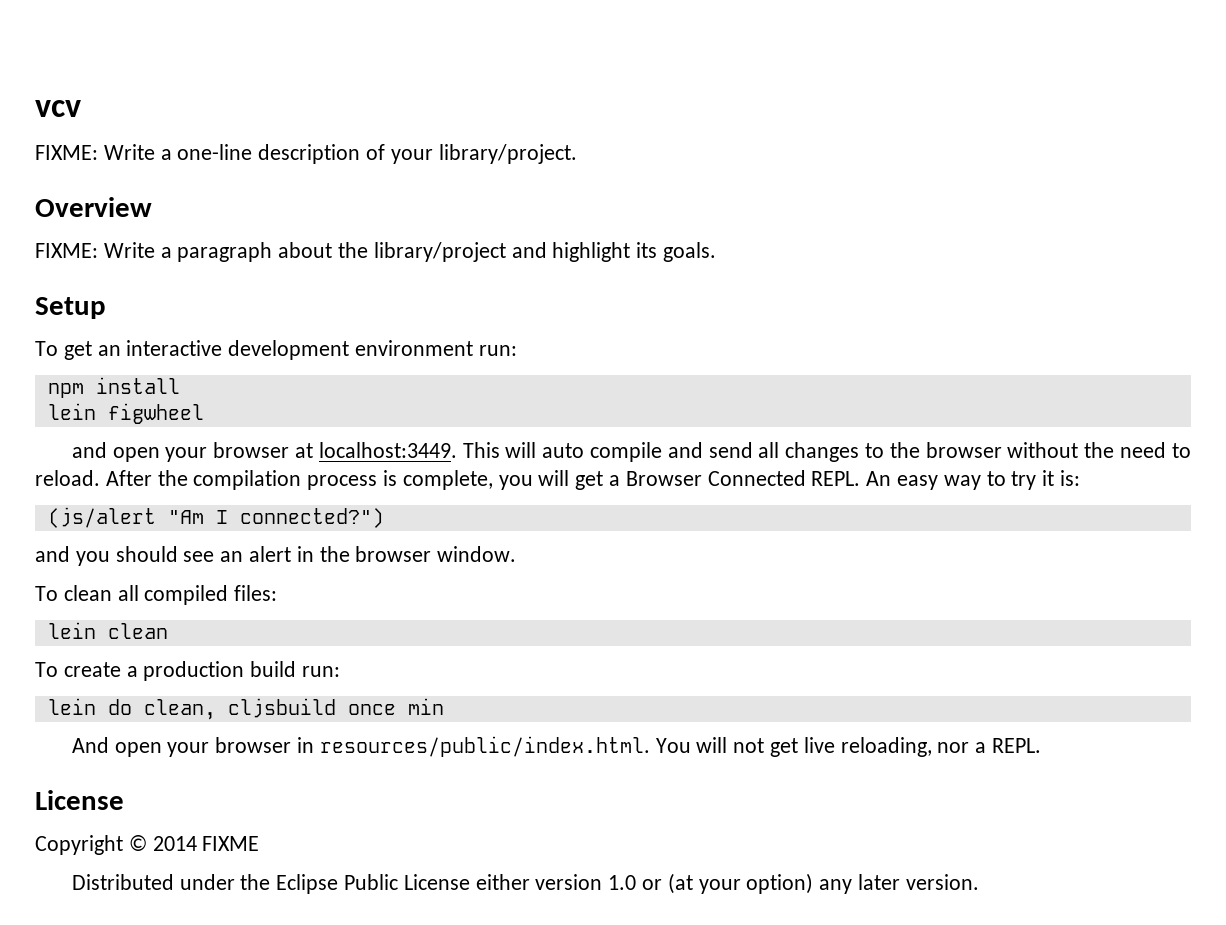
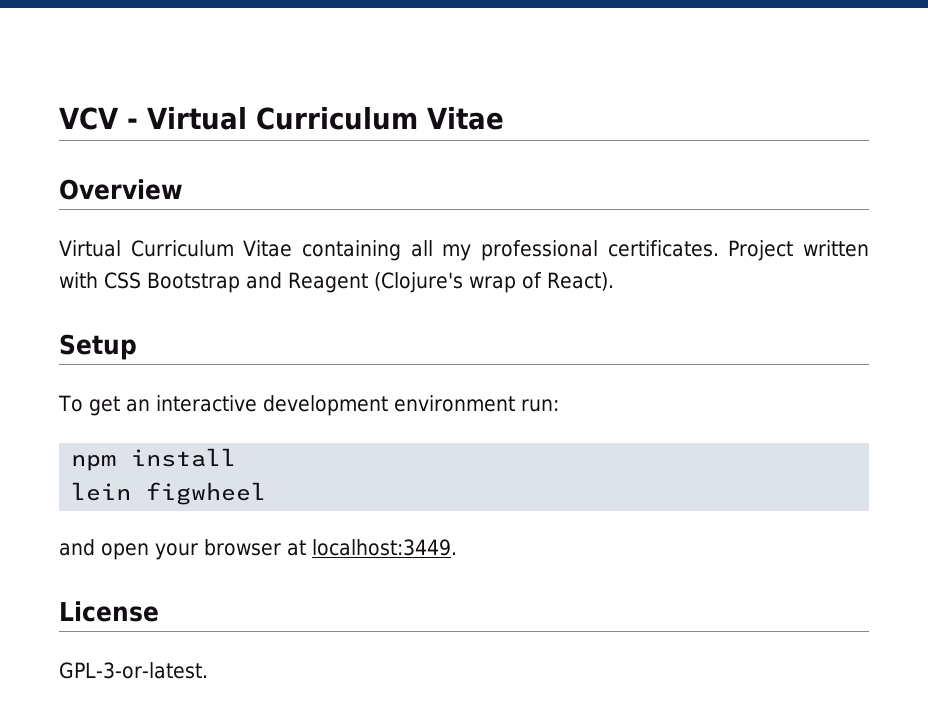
[35,100,81,117] [35,144,577,164] [35,197,152,217] [35,242,717,262] vcv // FIXME: Write a one-line description of your library/project. // Overview // FIXME: Write a paragraph about the library/project and highlight its goals. -> [59,106,504,130] [59,179,183,200] [59,240,869,261] [59,272,614,293] VCV - Virtual Curriculum Vitae // Overview // Virtual Curriculum Vitae containing all my professional certificates. Project written with CSS Bootstrap and Reagent (Clojure's wrap of React).
[462,442,1191,462] [35,470,1081,490] [47,507,384,528] [35,546,517,566] [35,585,278,605] [47,622,168,639] [35,661,341,681] [47,698,444,720] [71,736,1042,757] [35,790,124,810] [35,835,260,855] [71,873,979,894] This will auto compile and send all changes to the browser without the need to reload. After the compilation process is complete, you will get a Browser Connected REPL. An easy way to try it is: // (js/alert "Am I connected?") // and you should see an alert in the browser window. // To clean all compiled files: // lein clean // To create a production build run: // lein do clean, cljsbuild once min // And open your browser in resources/public/index.html. You will not get live reloading, nor a REPL. // License // Copyright © 2014 FIXME // Distributed under the Eclipse Public License either version 1.0 or (at your option) any later version. -> [59,601,159,622] [59,662,208,679] // License // GPL-3-or-latest.

